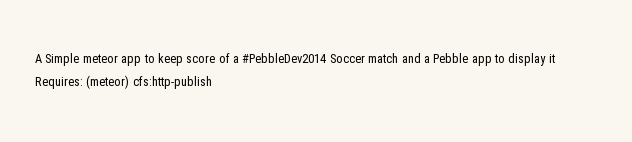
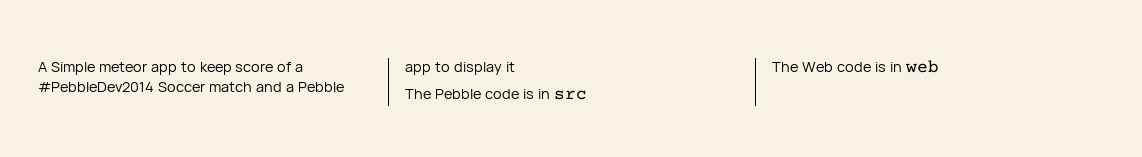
[35,75,212,89] Requires: (meteor) cfs:http-publish -> [405,89,587,100] [772,60,939,73] The Pebble code is in src // The Web code is in web

